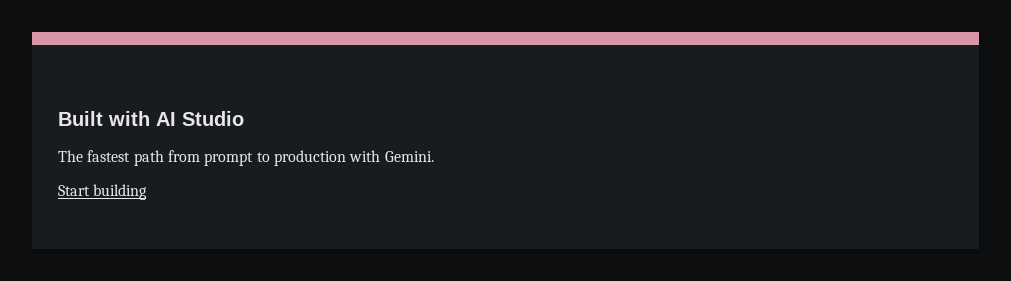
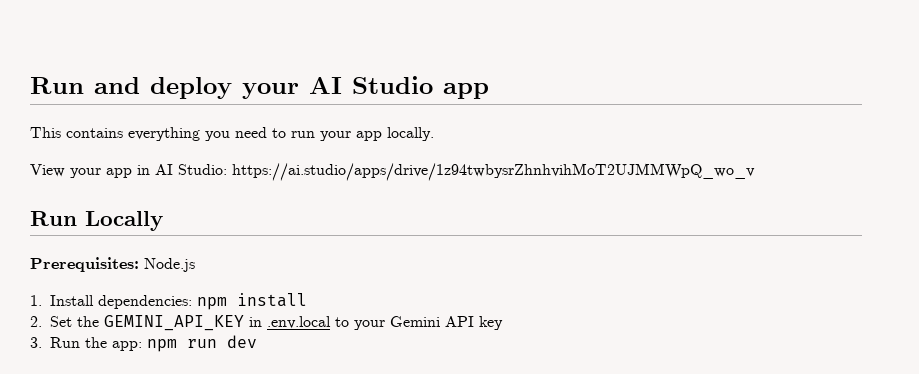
[58,111,244,126] [58,150,434,166] [58,184,148,200] Built with AI Studio // The fastest path from prompt to production with Gemini. // Start building -> [30,76,489,99] [30,127,434,141] [30,163,755,181] [30,211,163,231] [30,257,195,272] [30,293,308,310] [30,315,504,331] [30,335,258,352] Run and deploy your AI Studio app // This contains everything you need to run your app locally. // View your app in AI Studio: https://ai.studio/apps/drive/1z94twbysrZhnhvihMoT2UJMMWpQ_wo_v // Run Locally // Prerequisites: Node.js // 1. Install dependencies: npm install // 2. Set the GEMINI_API_KEY in .env.local to your Gemini API key // 3. Run the app: npm run dev

